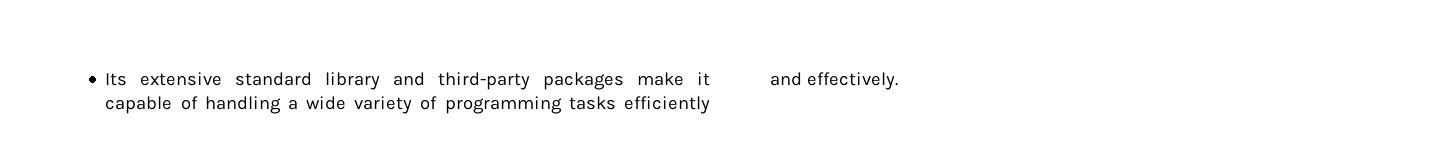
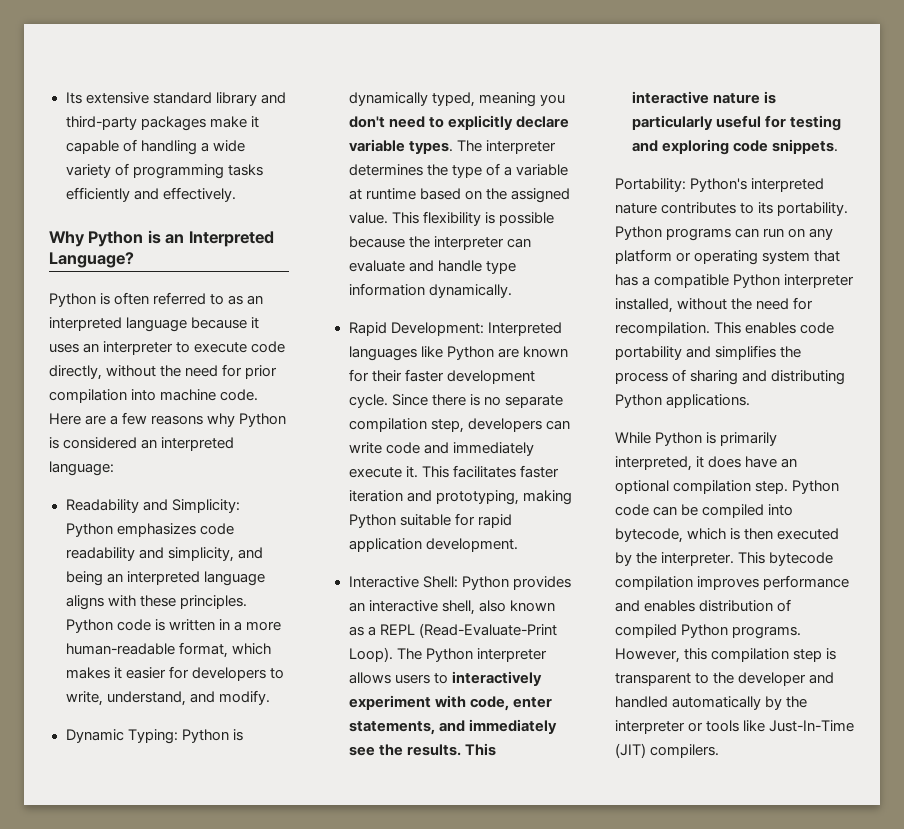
(899, 81) none -> [49,230,274,247] [49,252,134,268] [49,292,264,307] [49,317,260,332] [49,341,286,355] [49,364,278,380] [49,389,259,403] [49,412,287,427] [49,437,235,451] [49,461,114,476] [65,499,240,513] [65,523,234,537] [65,547,263,562] [65,571,265,586] [65,595,247,610] [65,619,281,633] [65,642,271,658] [65,666,284,681] [65,690,270,706] [65,729,243,744] [348,92,565,107] [348,115,569,130] [348,139,556,154] [348,163,568,178] [348,188,570,203] [348,211,554,226] [348,236,531,250] [348,260,516,274] [348,283,512,298] [348,322,562,336] [348,346,568,361] [348,369,535,384] [348,394,563,408] [348,418,570,433] [348,442,534,456] [348,465,559,478] [348,490,572,505] [348,513,512,528] [348,538,518,552] [348,576,571,590] [348,600,555,615] [348,623,557,638] [348,647,547,662] [348,671,542,686] [348,695,552,711] [348,719,557,735] [348,743,496,756] [631,91,776,104] [631,115,841,131] [631,139,838,155] [615,178,825,192] [615,202,849,216] [615,226,834,241] [615,249,841,265] [615,274,855,288] [615,297,814,313] [615,322,835,336] [615,345,802,360] [615,369,846,385] [615,394,751,408] [615,432,778,446] [615,456,798,471] [615,480,840,494] [615,504,794,518] [615,528,840,543] [615,552,834,566] [615,575,850,590] [615,599,792,612] [615,624,802,639] [615,648,837,663] [615,672,835,686] [615,696,808,710] [615,720,855,734] [615,743,720,758] // Why Python is an Interpreted Language? // Python is often referred to as an interpreted language because it uses an interpreter to execute code directly, without the need for prior compilation into machine code. Here are a few reasons why Python is considered an interpreted language: // Readability and Simplicity: Python emphasizes code readability and simplicity, and being an interpreted language aligns with these principles. Python code is written in a more human-readable format, which makes it easier for developers to write, understand, and modify. // Dynamic Typing: Python is dynamically typed, meaning you don't need to explicitly declare variable types. The interpreter determines the type of a variable at runtime based on the assigned value. This flexibility is possible because the interpreter can evaluate and handle type information dynamically. // Rapid Development: Interpreted languages like Python are known for their faster development cycle. Since there is no separate compilation step, developers can write code and immediately execute it. This facilitates faster iteration and prototyping, making Python suitable for rapid application development. // Interactive Shell: Python provides an interactive shell, also known as a REPL (Read-Evaluate-Print Loop). The Python interpreter allows users to interactively experiment with code, enter statements, and immediately see the results. This interactive nature is particularly useful for testing and exploring code snippets. // Portability: Python's interpreted nature contributes to its portability. Python programs can run on any platform or operating system that has a compatible Python interpreter installed, without the need for recompilation. This enables code portability and simplifies the process of sharing and distributing Python applications. // While Python is primarily interpreted, it does have an optional compilation step. Python code can be compiled into bytecode, which is then executed by the interpreter. This bytecode compilation improves performance and enables distribution of compiled Python programs. However, this compilation step is transparent to the developer and handled automatically by the interpreter or tools like Just-In-Time (JIT) compilers.

